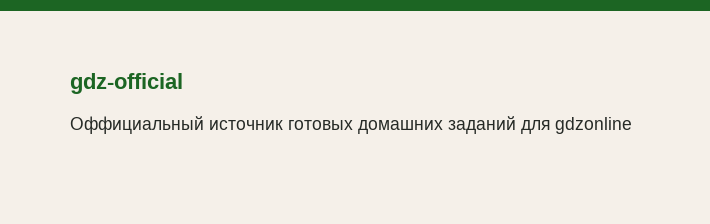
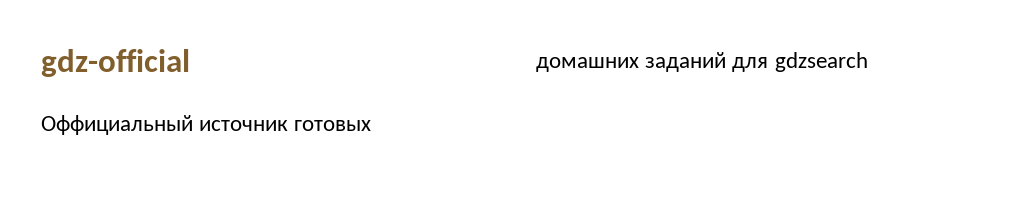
[555,117,632,134] gdzonline -> [774,52,868,72] gdzsearch

